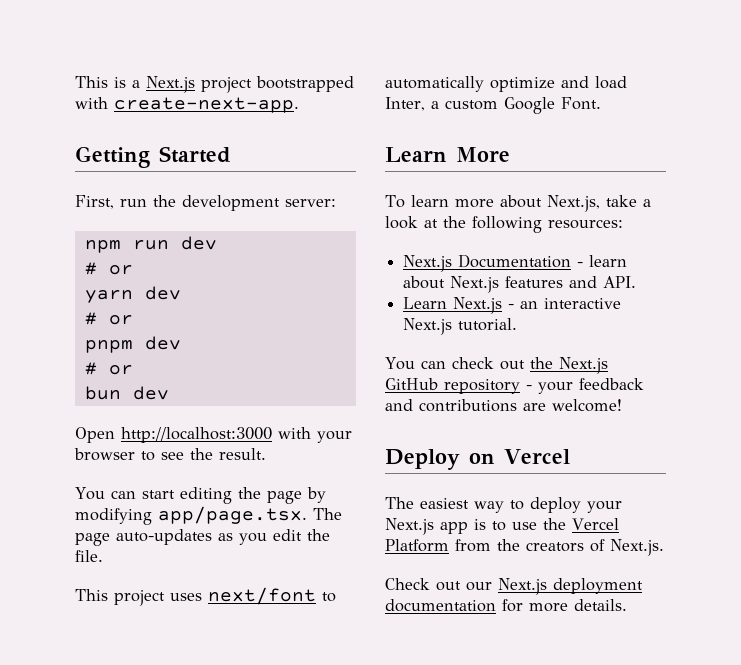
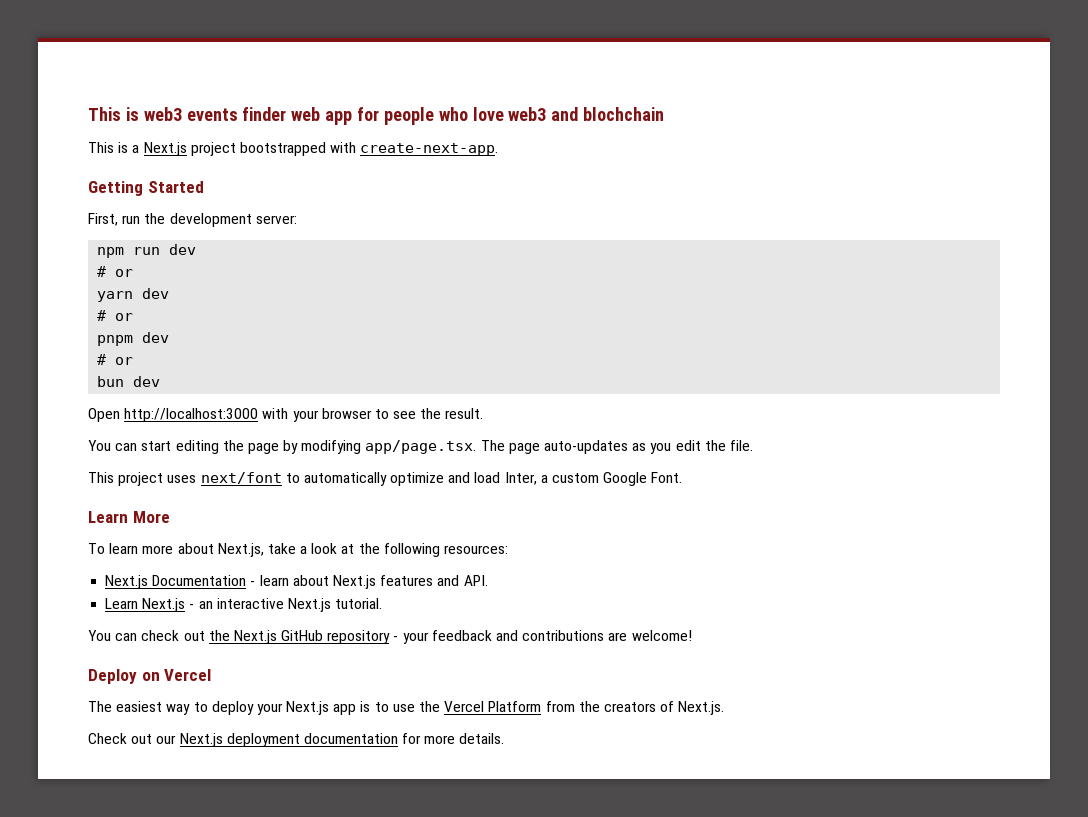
[75,76,126,88] This is -> [88,107,665,125] [88,142,129,153] This is web3 events finder web app for people who love web3 and blochchain // This is

